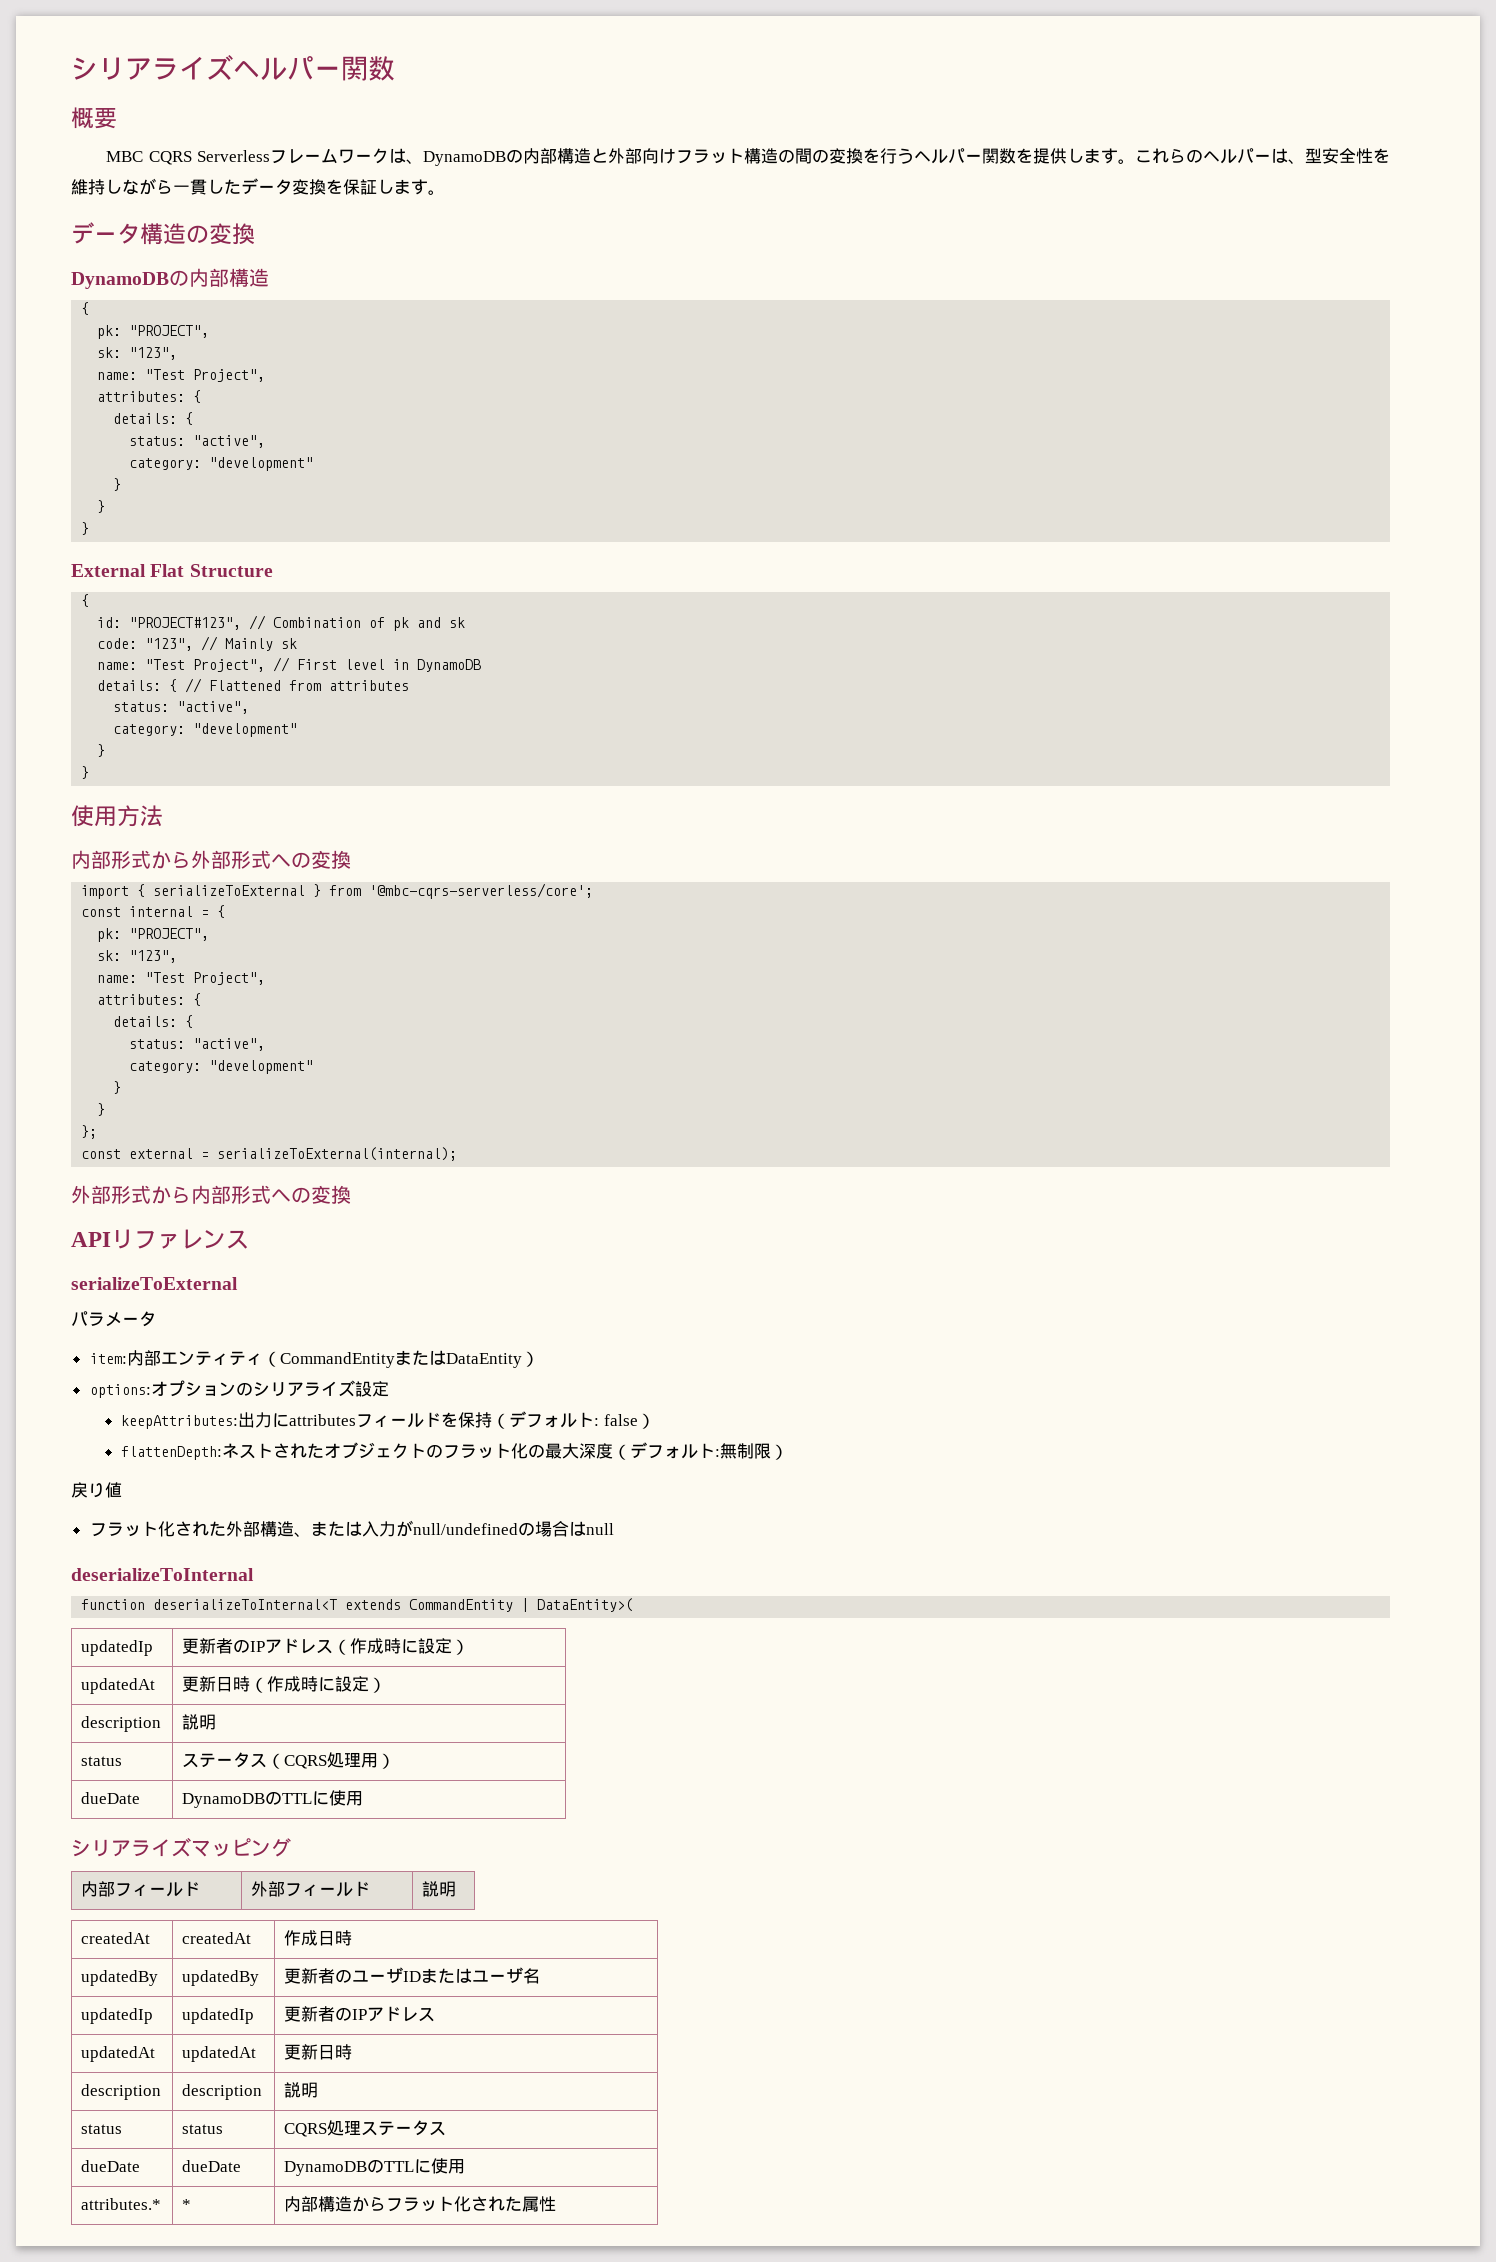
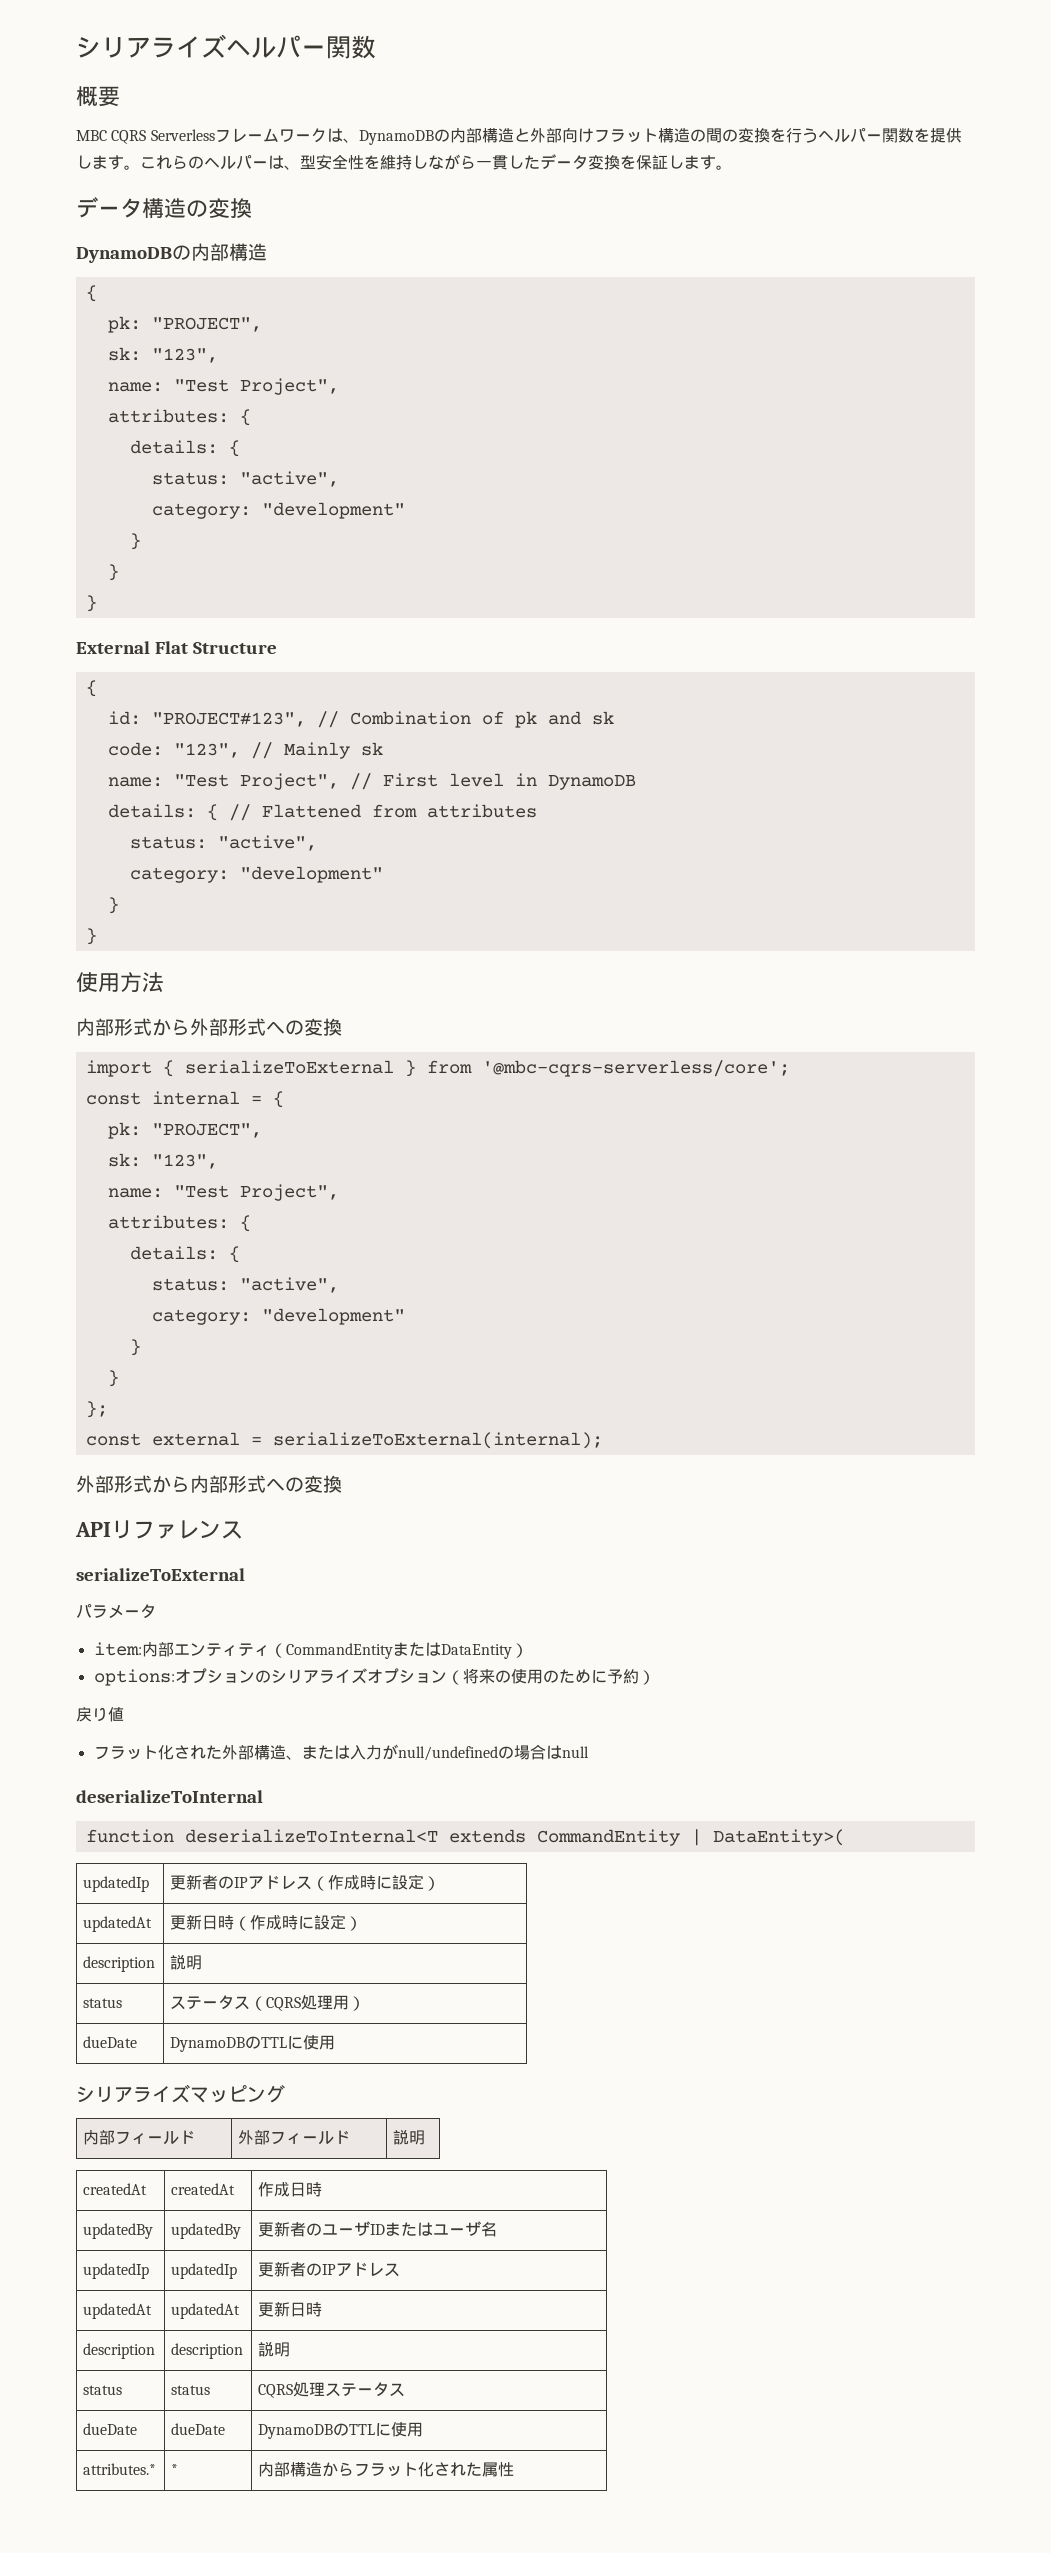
[354,1381,389,1397] [121,1411,655,1429] [121,1442,772,1460] 設定 // keepAttributes:出力にattributesフィールドを保持（デフォルト: false） // flattenDepth:ネストされたオブジェクトのフラット化の最大深度（デフォルト:無制限 -> [366,1668,639,1685] オプション（将来の使用のために予約

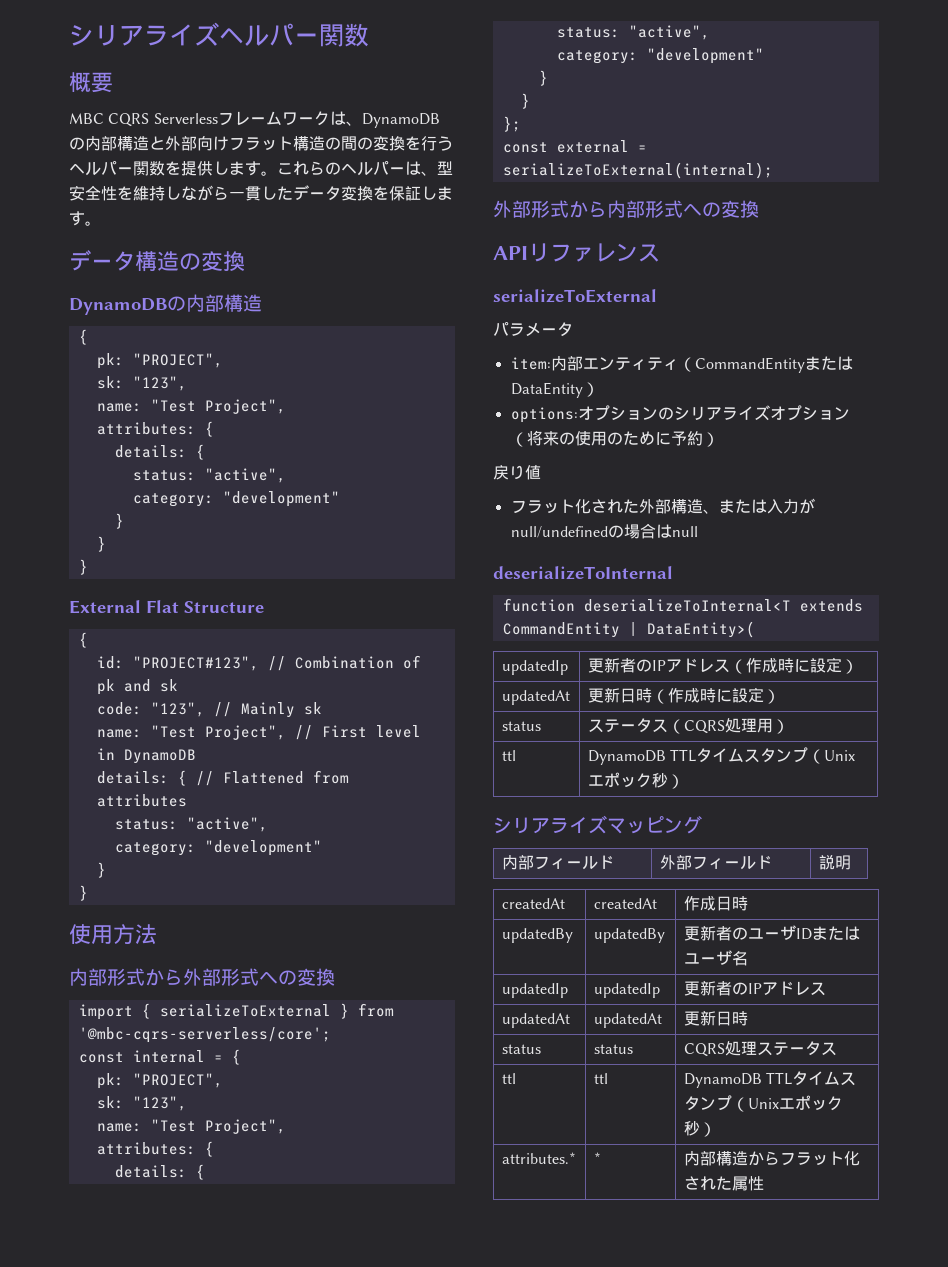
[83,1956,156,1972] [170,1955,203,1970] // description | 説明 -> (780, 696) none
[83,2036,138,2048] [170,2035,336,2052] dueDate | DynamoDBのTTLに使用 -> [501,750,516,761] [587,747,856,765] [587,772,684,789] ttl | DynamoDB TTLタイムスタンプ（Unixエポック秒）
[83,2343,156,2359] [171,2343,244,2359] [258,2342,291,2357] // description | description | 説明 -> (748, 1018) none
[83,2423,138,2435] [171,2423,226,2435] [258,2422,424,2439] dueDate | dueDate | DynamoDBのTTLに使用 -> [501,1073,516,1084] [593,1073,608,1084] [683,1071,857,1088] [683,1095,843,1112] [683,1121,716,1137] ttl | ttl | DynamoDB TTLタイムスタンプ（Unixエポック秒）

